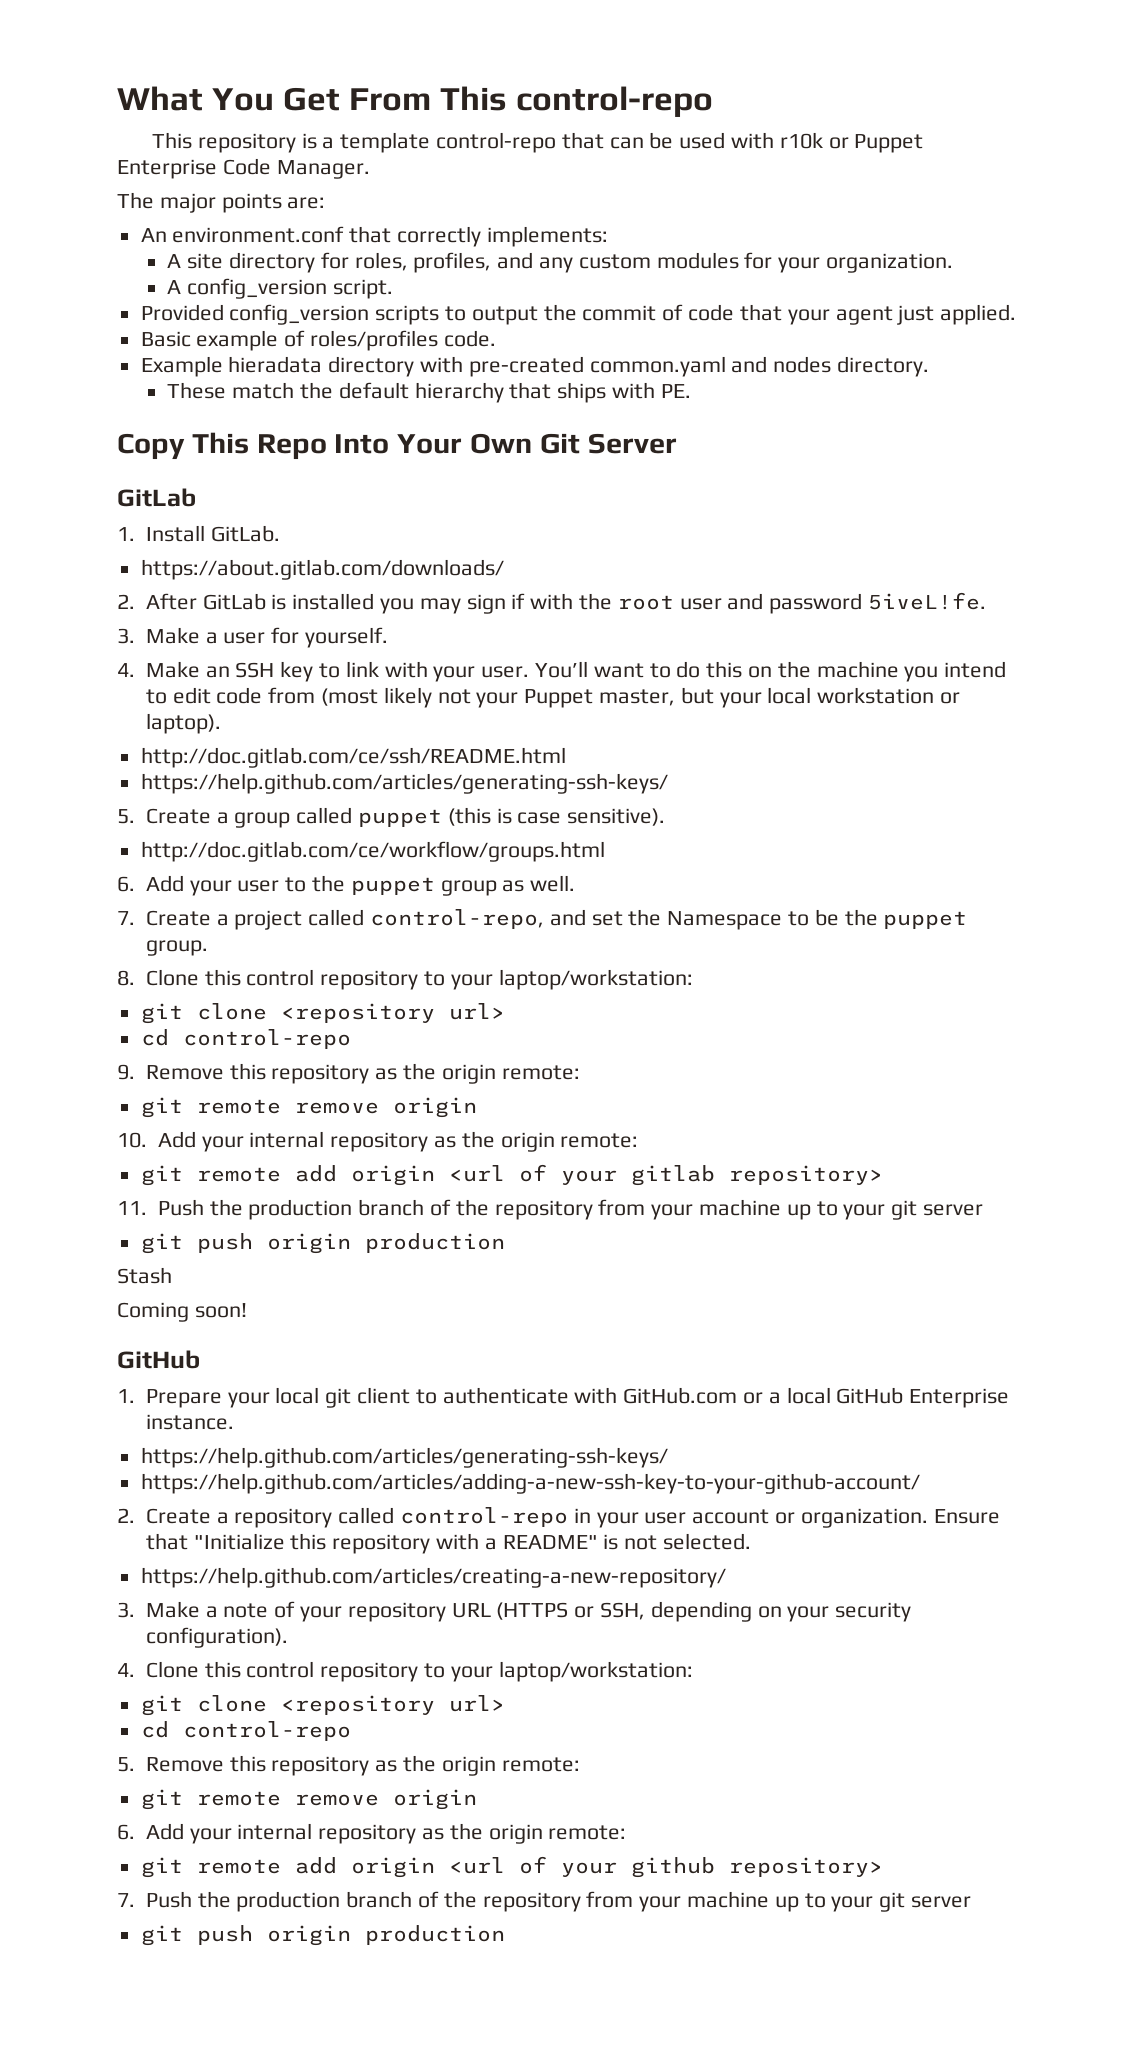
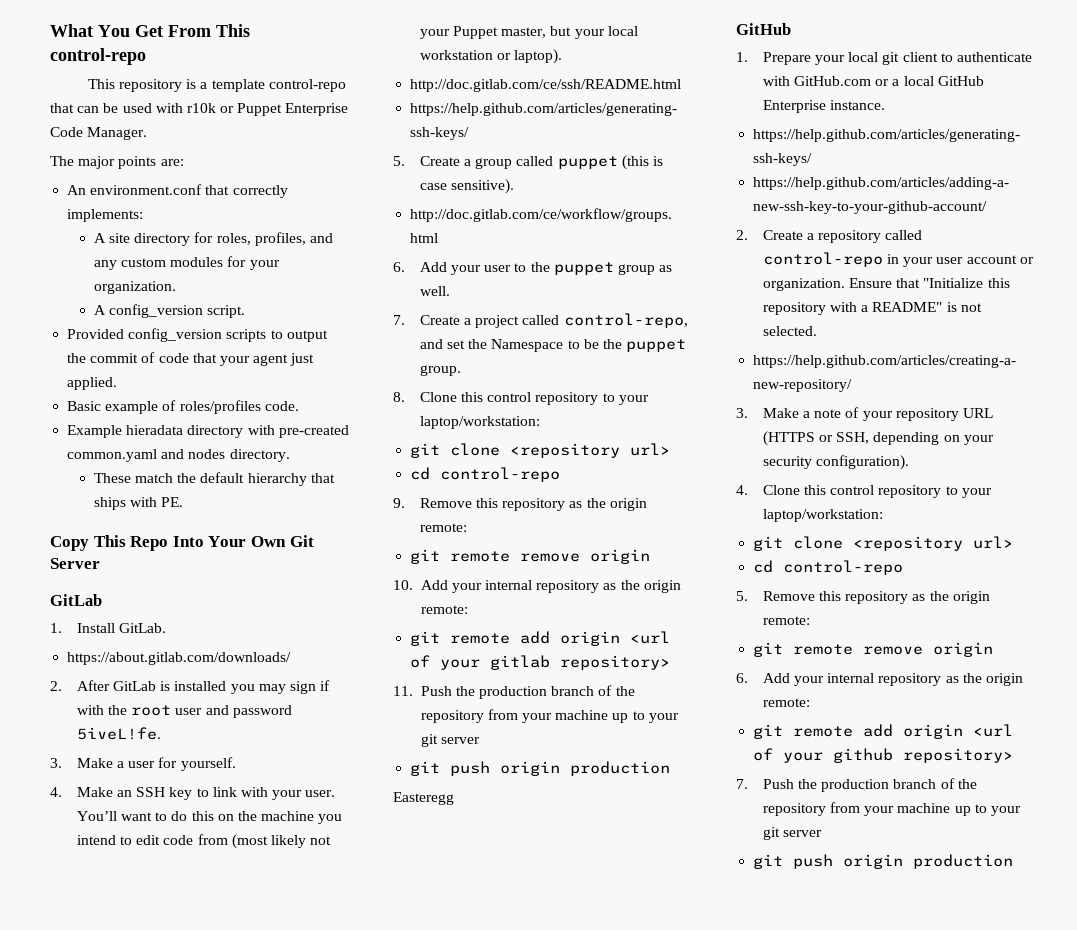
[117,1267,172,1284] [117,1302,247,1322] Stash // Coming soon! -> [393,792,454,805] Easteregg

